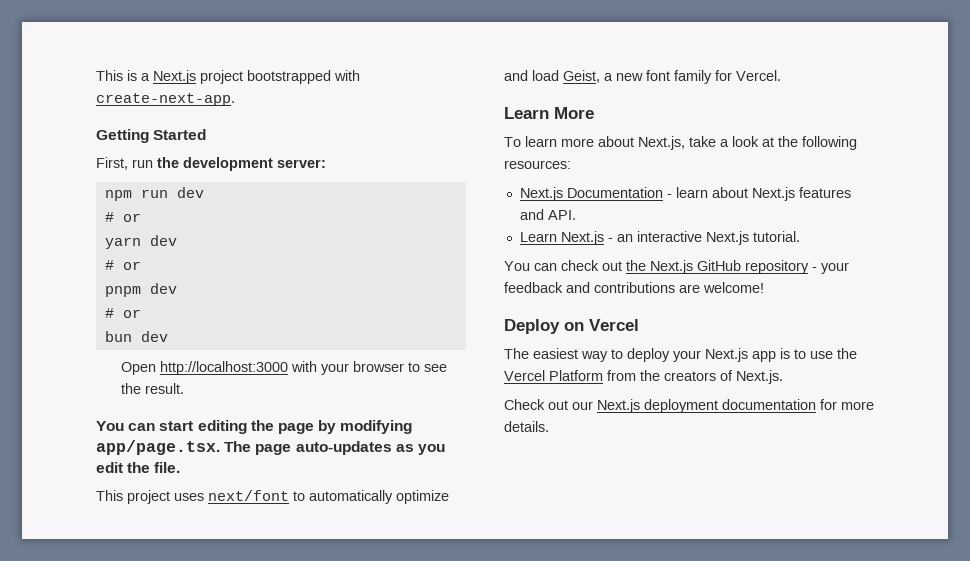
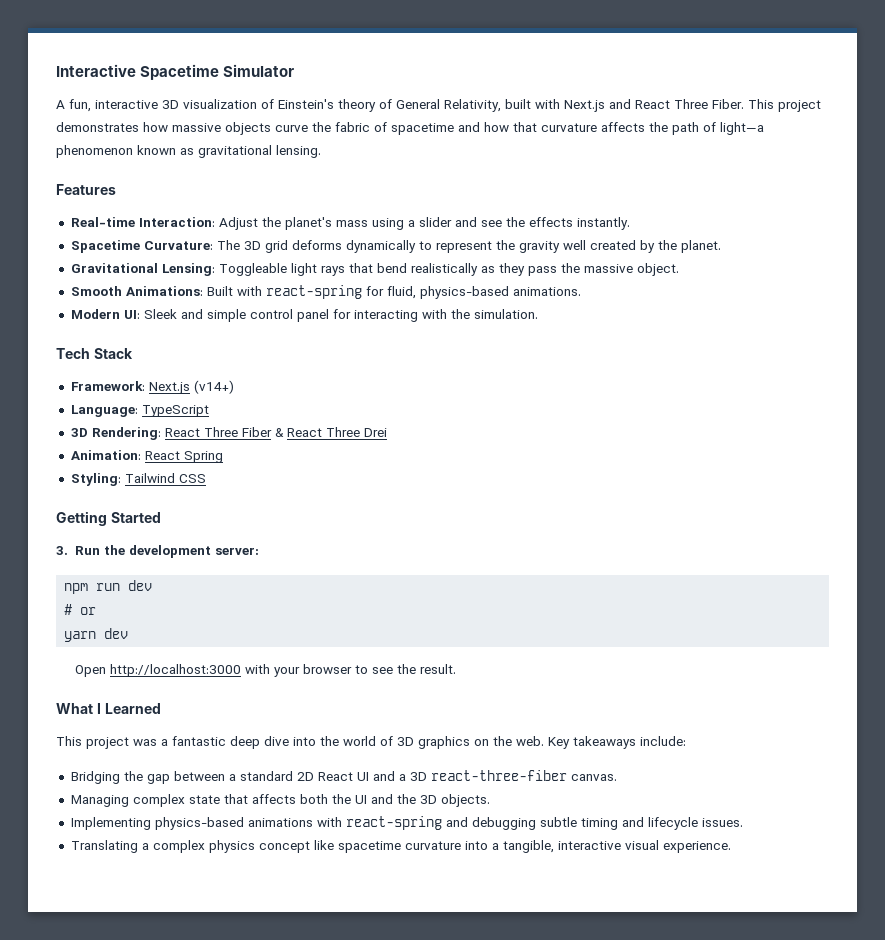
[96,70,360,84] [96,93,235,106] This is a Next.js project bootstrapped with create-next-app. -> [56,64,295,80] [56,99,821,112] [56,122,764,135] [56,145,321,158] [56,184,116,195] [70,217,630,230] [70,240,721,253] [70,263,679,276] [70,285,581,299] [70,309,538,322] [56,348,133,359] [70,380,234,394] [70,405,209,417] [70,427,387,440] [70,450,223,463] [70,473,206,486] Interactive Spacetime Simulator // A fun, interactive 3D visualization of Einstein's theory of General Relativity, built with Next.js and React Three Fiber. This project demonstrates how massive objects curve the fabric of spacetime and how that curvature affects the path of light—a phenomenon known as gravitational lensing. // Features // Real-time Interaction: Adjust the planet's mass using a slider and see the effects instantly. // Spacetime Curvature: The 3D grid deforms dynamically to represent the gravity well created by the planet. // Gravitational Lensing: Toggleable light rays that bend realistically as they pass the massive object. // Smooth Animations: Built with react-spring for fluid, physics-based animations. // Modern UI: Sleek and simple control panel for interacting with the simulation. // Tech Stack // Framework: Next.js (v14+) // Language: TypeScript // 3D Rendering: React Three Fiber & React Three Drei // Animation: React Spring // Styling: Tailwind CSS
[96,157,153,170] First, run -> [56,546,101,555] 3. Run
[104,260,141,270] [104,283,177,297] [104,308,141,318] [104,331,168,342] // # or // pnpm dev // # or // bun dev -> (129, 633) none
[96,420,413,434] [96,440,445,455] [96,462,181,473] [96,490,449,504] [504,70,781,84] [504,107,594,119] [504,136,857,150] [504,160,571,169] [519,187,851,201] [519,209,576,220] [519,231,800,245] [504,260,849,274] [504,282,764,293] [504,319,639,334] [504,348,857,362] [504,370,783,384] [504,399,874,413] [504,421,549,432] You can start editing the page by modifying app/page.tsx. The page auto-updates as you edit the file. // This project uses next/font to automatically optimize and load Geist, a new font family for Vercel. // Learn More // To learn more about Next.js, take a look at the following resources: // Next.js Documentation - learn about Next.js features and API. // Learn Next.js - an interactive Next.js tutorial. // You can check out the Next.js GitHub repository - your feedback and contributions are welcome! // Deploy on Vercel // The easiest way to deploy your Next.js app is to use the Vercel Platform from the creators of Next.js. // Check out our Next.js deployment documentation for more details. -> [56,703,161,714] [56,736,686,749] [70,770,617,784] [70,794,490,807] [70,816,743,830] [70,840,731,853] What I Learned // This project was a fantastic deep dive into the world of 3D graphics on the web. Key takeaways include: // Bridging the gap between a standard 2D React UI and a 3D react-three-fiber canvas. // Managing complex state that affects both the UI and the 3D objects. // Implementing physics-based animations with react-spring and debugging subtle timing and lifecycle issues. // Translating a complex physics concept like spacetime curvature into a tangible, interactive visual experience.

